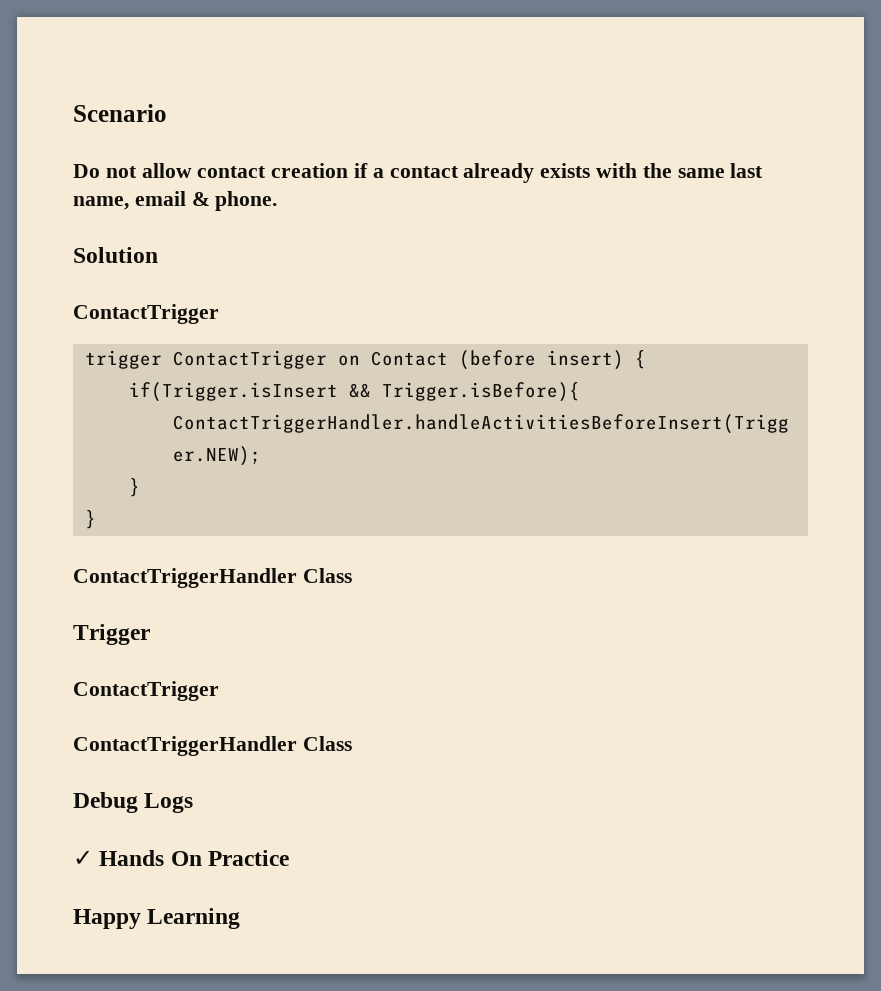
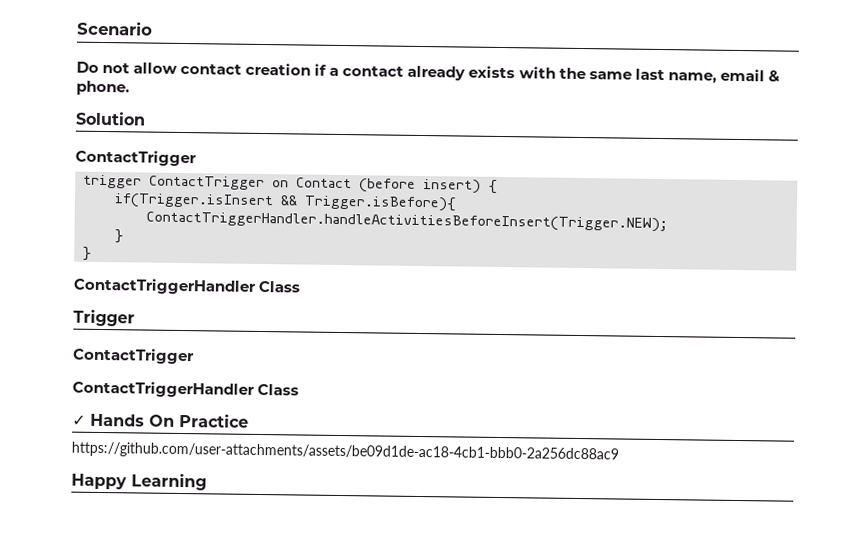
[73,792,194,813] // Debug Logs -> (300, 389) none
(290, 858) none -> [71,441,619,463] // https://github.com/user-attachments/assets/be09d1de-ac18-4cb1-bbb0-2a256dc88ac9

